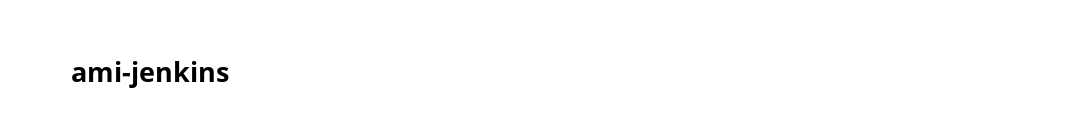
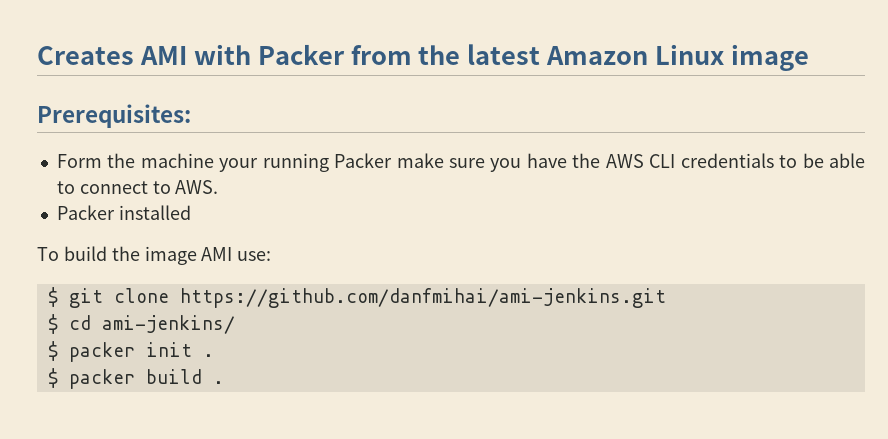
[71,61,229,88] ami-jenkins -> [37,44,809,71] [37,104,191,128] [56,153,866,172] [56,180,219,194] [56,205,191,220] [37,246,272,265] [47,287,666,308] [47,314,235,334] [47,341,214,362] [47,368,224,389] Creates AMI with Packer from the latest Amazon Linux image // Prerequisites: // Form the machine your running Packer make sure you have the AWS CLI credentials to be able to connect to AWS. // Packer installed // To build the image AMI use: // $ git clone https://github.com/danfmihai/ami-jenkins.git // $ cd ami-jenkins/ // $ packer init . // $ packer build .

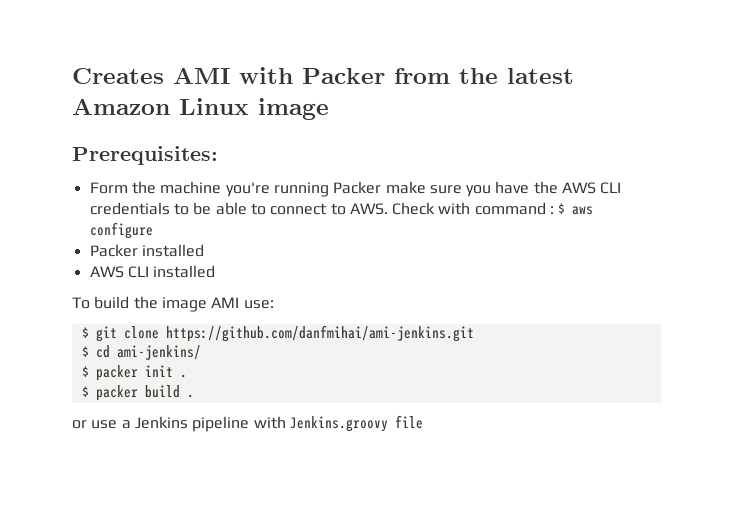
[219,158,259,172] your -> [225,182,270,197] you're
(219, 187) none -> [392,202,594,215] [89,222,153,239] Check with command : $ aws configure
(191, 212) none -> [89,265,216,278] // AWS CLI installed
(224, 382) none -> [72,415,423,432] // or use a Jenkins pipeline with Jenkins.groovy file

